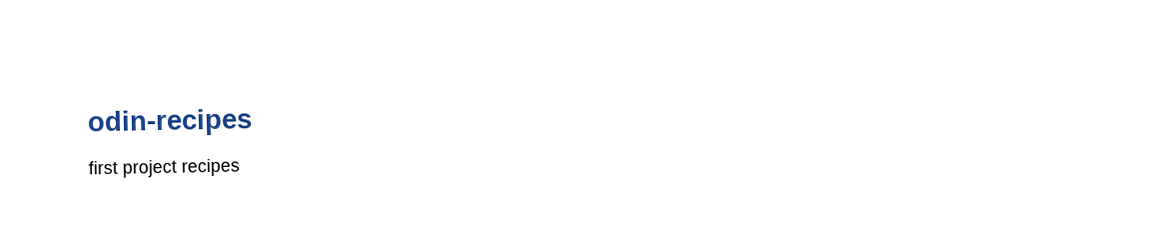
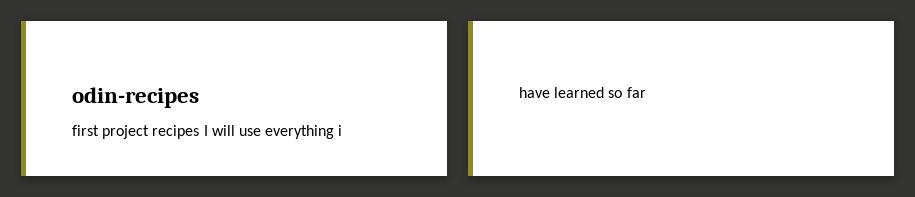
(240, 167) none -> [203,125,343,139] [519,87,646,98] I will use everything i have learned so far

